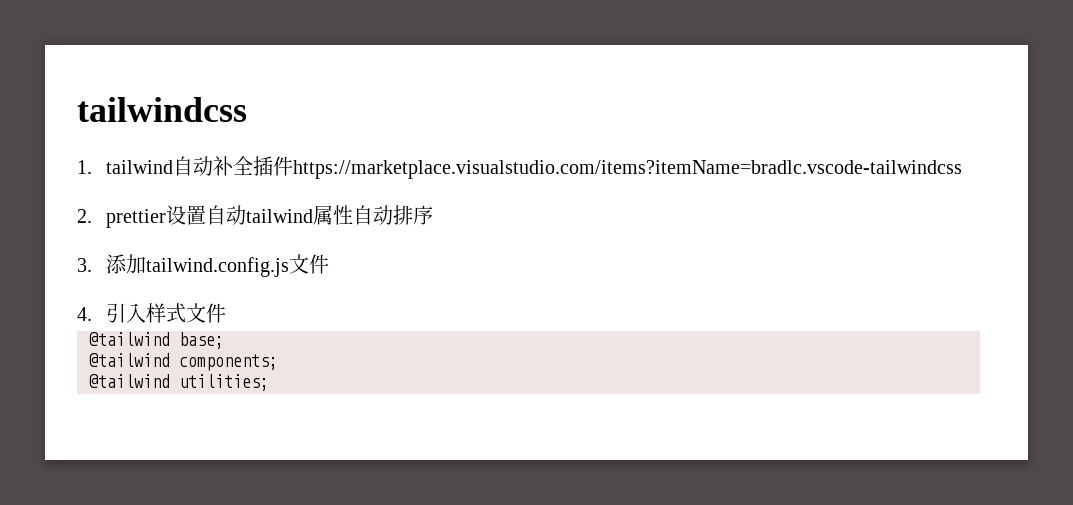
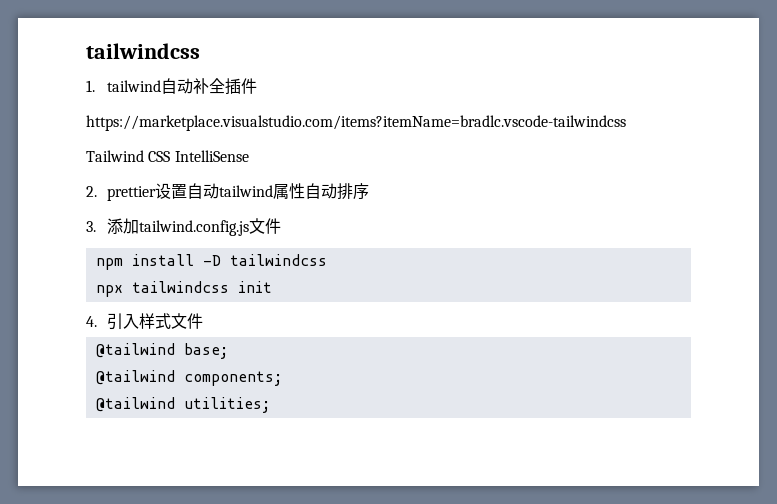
(294, 166) none -> (258, 86) //
(963, 169) none -> [86,150,249,162] // Tailwind CSS IntelliSense
(330, 264) none -> [95,254,327,270] [95,281,272,297] // npm install -D tailwindcss // npx tailwindcss init

